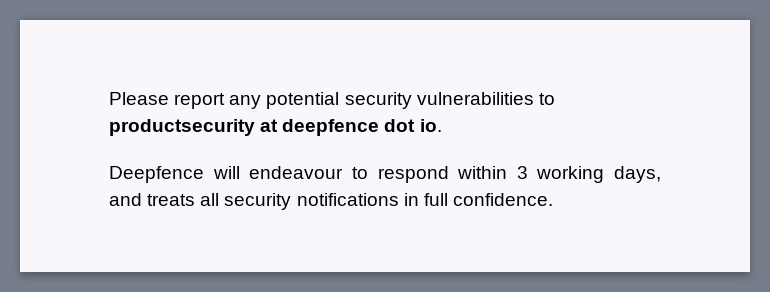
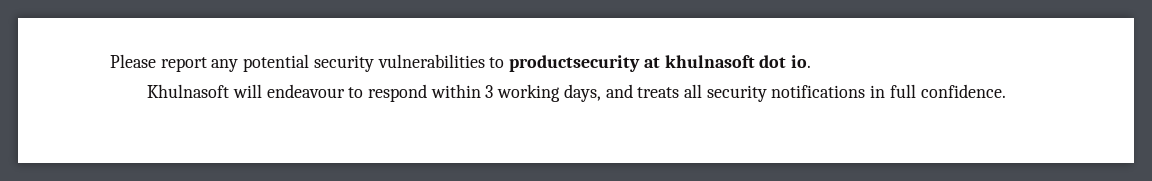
[282,119,380,136] deepfence -> [664,55,755,68] khulnasoft
[109,166,204,183] Deepfence -> [147,84,230,98] Khulnasoft

